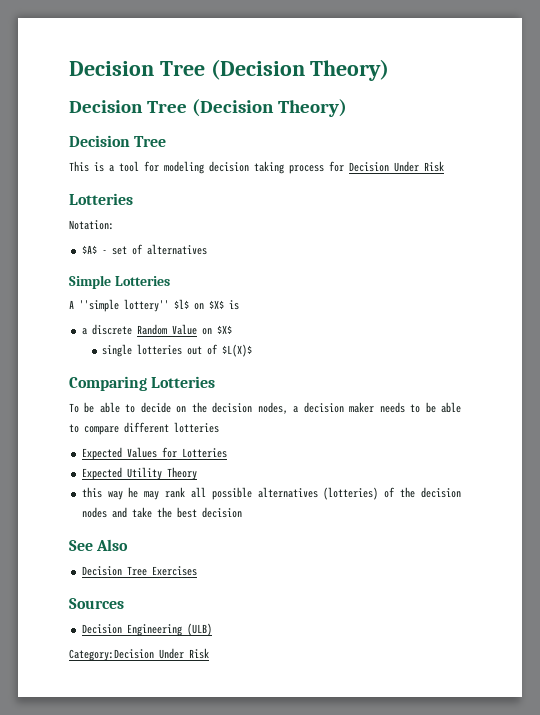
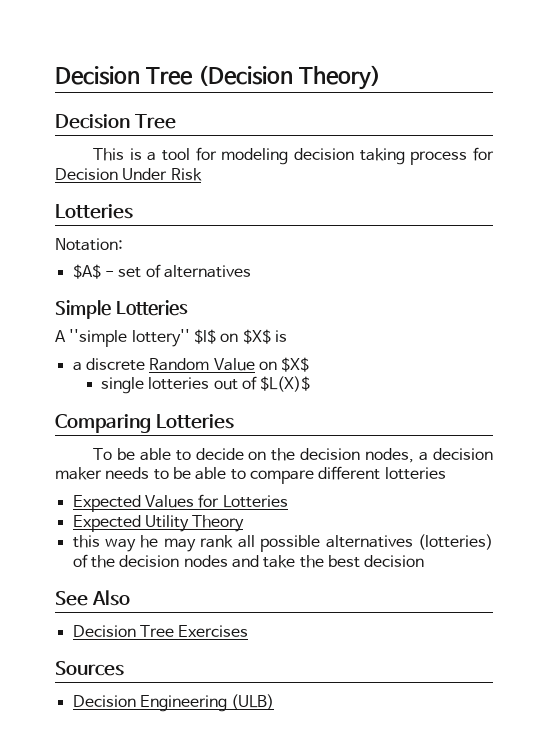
[69,59,390,81] [69,99,347,117] Decision Tree (Decision Theory) // Decision Tree (Decision Theory) -> [55,65,381,90] Decision Tree (Decision Theory)
[69,648,209,661] // Category:Decision Under Risk -> (275, 702) none

